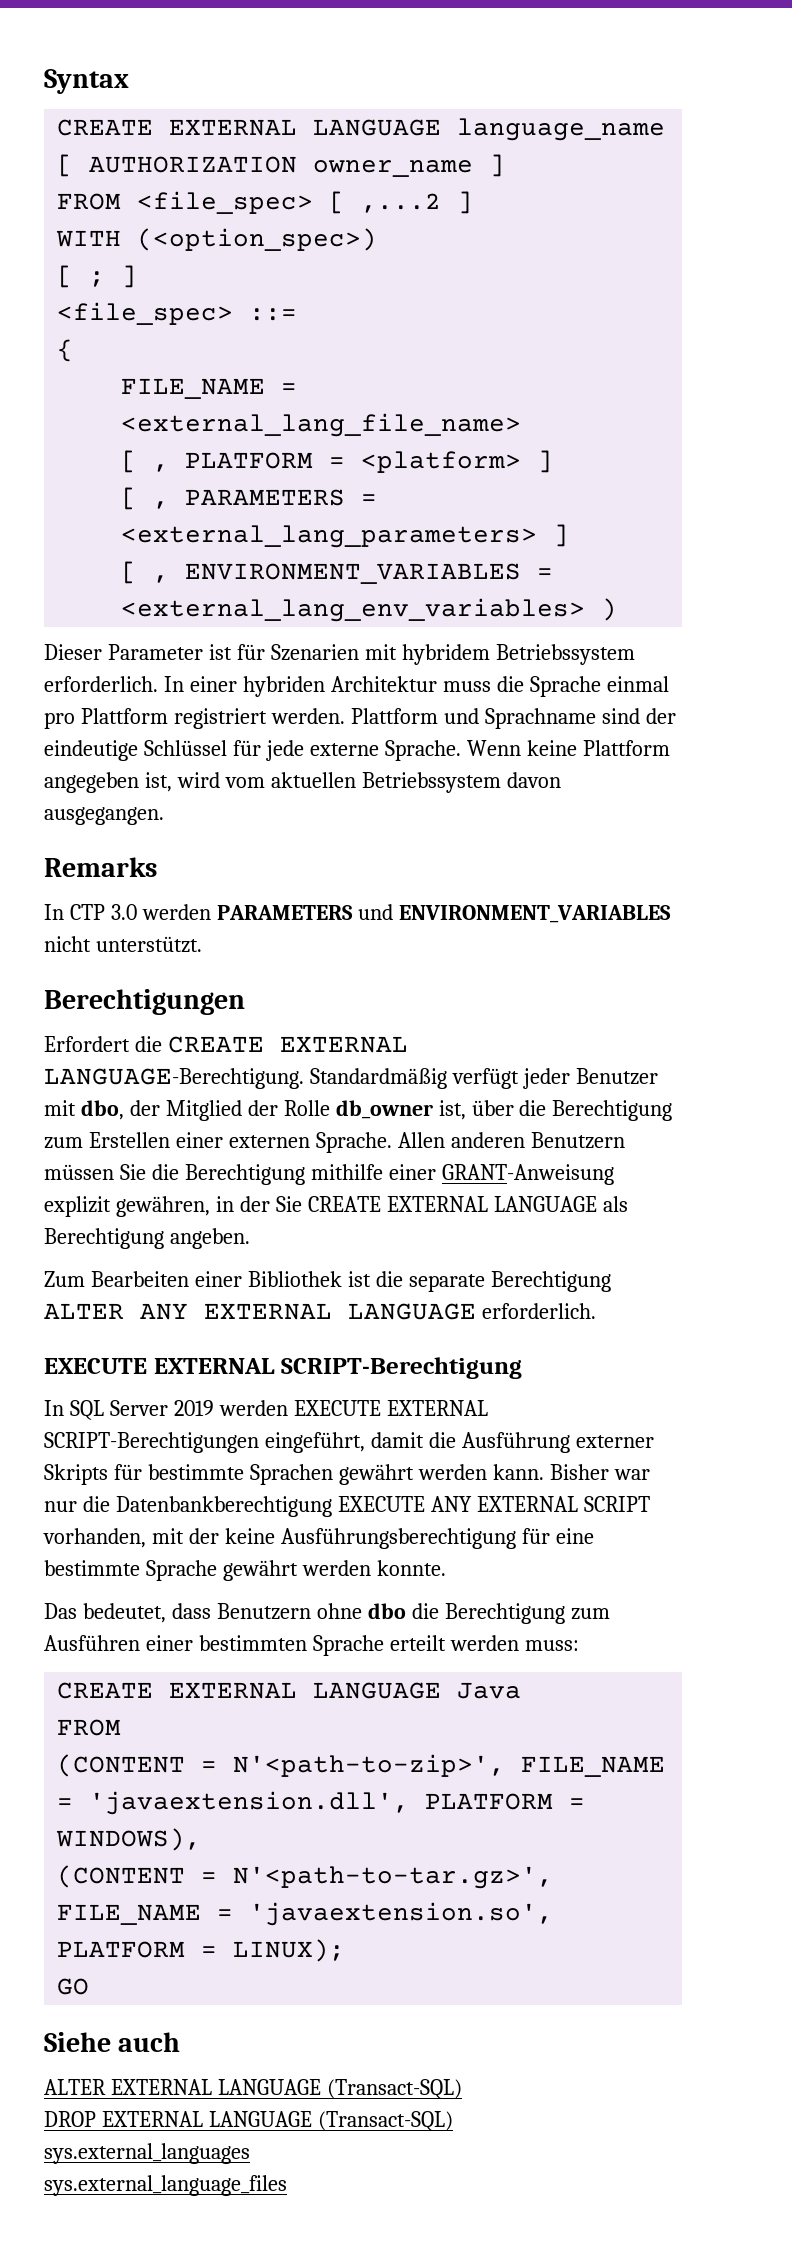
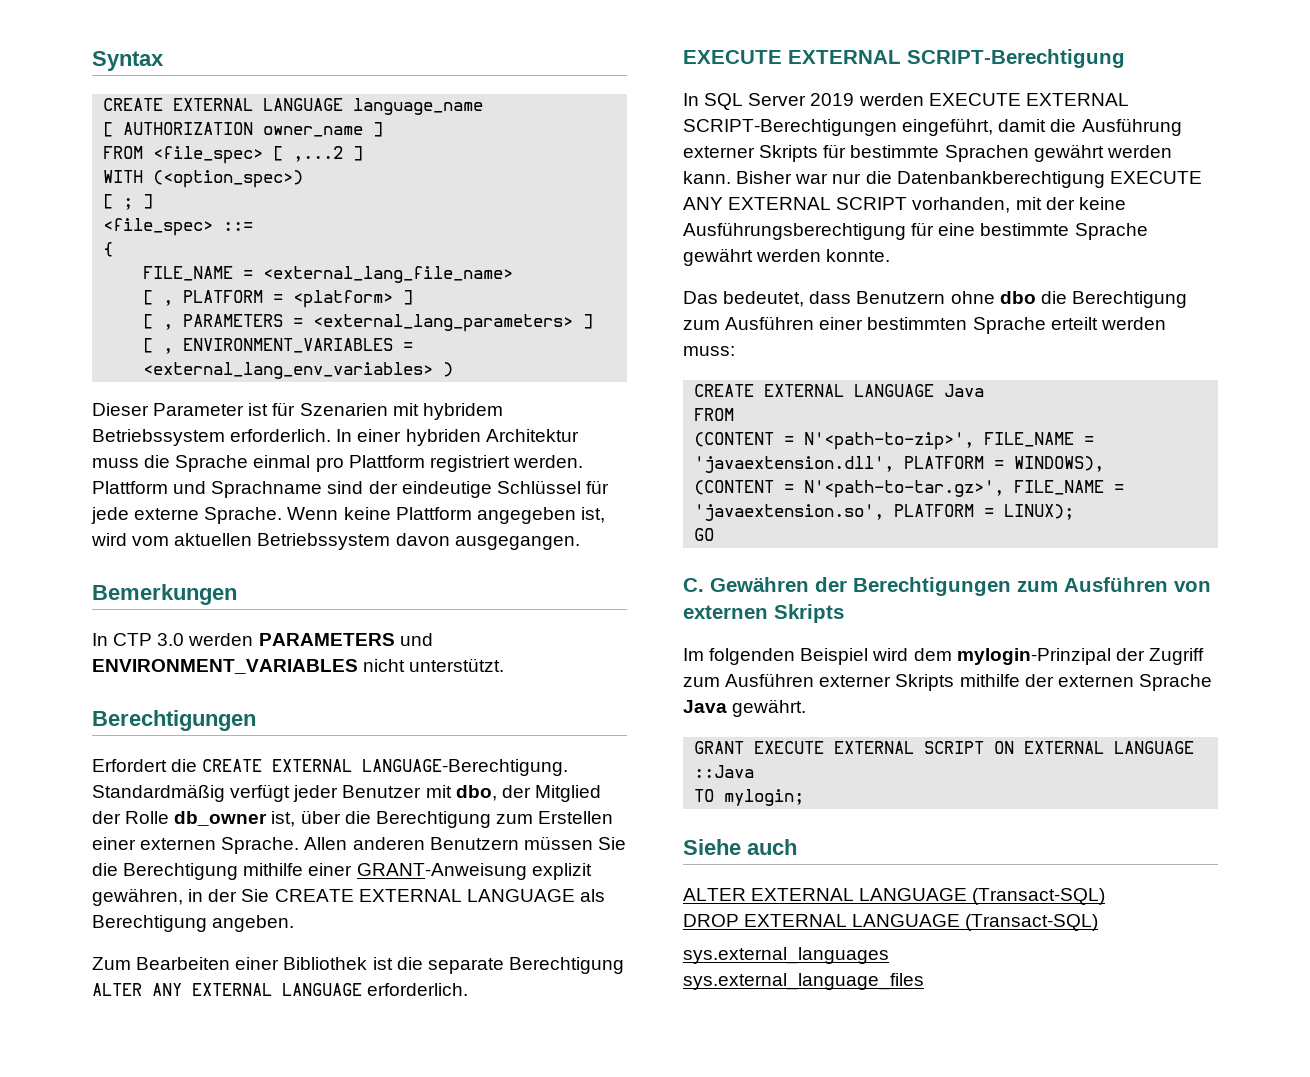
[44,857,157,877] Remarks -> [92,584,237,605] Bemerkungen
(90, 1986) none -> [683,577,1211,596] [683,604,844,623] [683,648,1204,665] [683,673,1212,691] [683,699,807,717] [694,741,1195,754] [694,765,755,778] [694,789,805,806] // C. Gewähren der Berechtigungen zum Ausführen von externen Skripts // Im folgenden Beispiel wird dem mylogin-Prinzipal der Zugriff zum Ausführen externer Skripts mithilfe der externen Sprache Java gewährt. // GRANT EXECUTE EXTERNAL SCRIPT ON EXTERNAL LANGUAGE ::Java // TO mylogin;

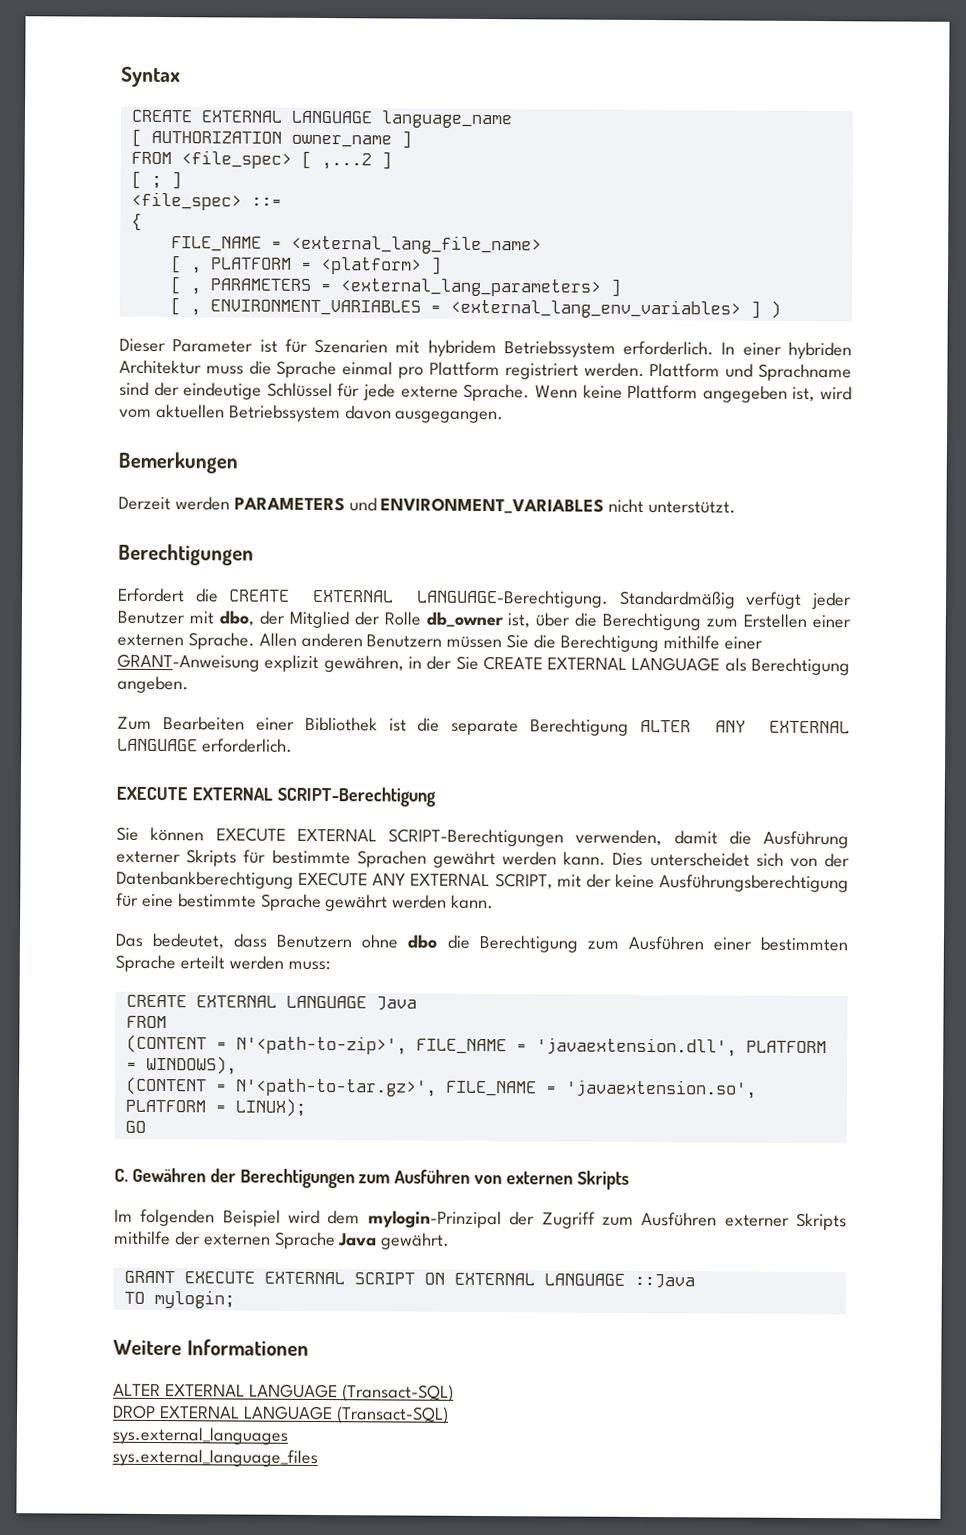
[103,170,304,188] // WITH (<option_spec>) -> (392, 160) none
(434, 370) none -> [749,300,761,319] ]
[92,633,185,646] In CTP 3.0 -> [118,496,171,511] Derzeit
[683,93,924,110] In SQL Server 2019 werden -> [116,826,205,842] Sie können
[902,118,994,136] eingeführt, -> [575,829,663,847] verwenden,
[736,171,892,184] Bisher war nur die -> [612,852,850,868] Dies unterscheidet sich von der
[836,197,1011,213] SCRIPT vorhanden, -> [494,873,553,890] SCRIPT,
[826,249,891,262] konnte. -> [451,894,495,910] kann.
[683,839,797,855] Siehe auch -> [113,1339,309,1356] Weitere Informationen

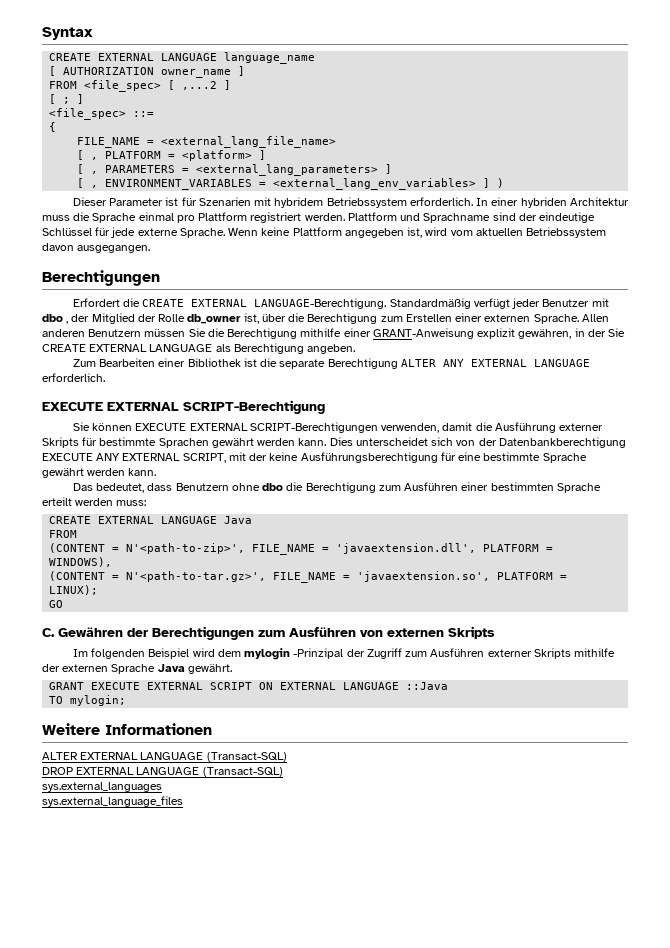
[118,451,238,474] [118,496,737,514] // Bemerkungen // Derzeit werden PARAMETERS und ENVIRONMENT_VARIABLES nicht unterstützt. -> (151, 249) none
[218,610,254,627] dbo, -> [42,314,69,324] dbo ,
[367,1210,502,1229] mylogin-Prinzipal -> [244,648,344,660] mylogin -Prinzipal

